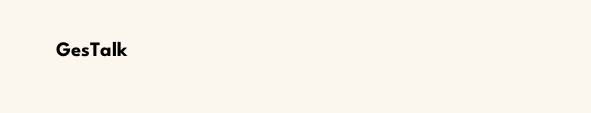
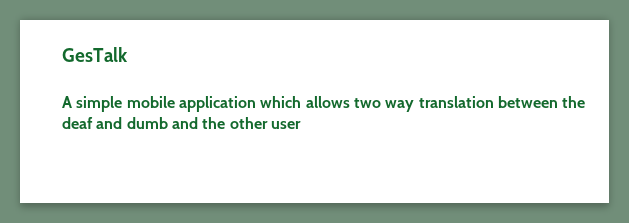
(128, 49) none -> [62,96,586,112] [62,117,301,129] // A simple mobile application which allows two way translation between the deaf and dumb and the other user

